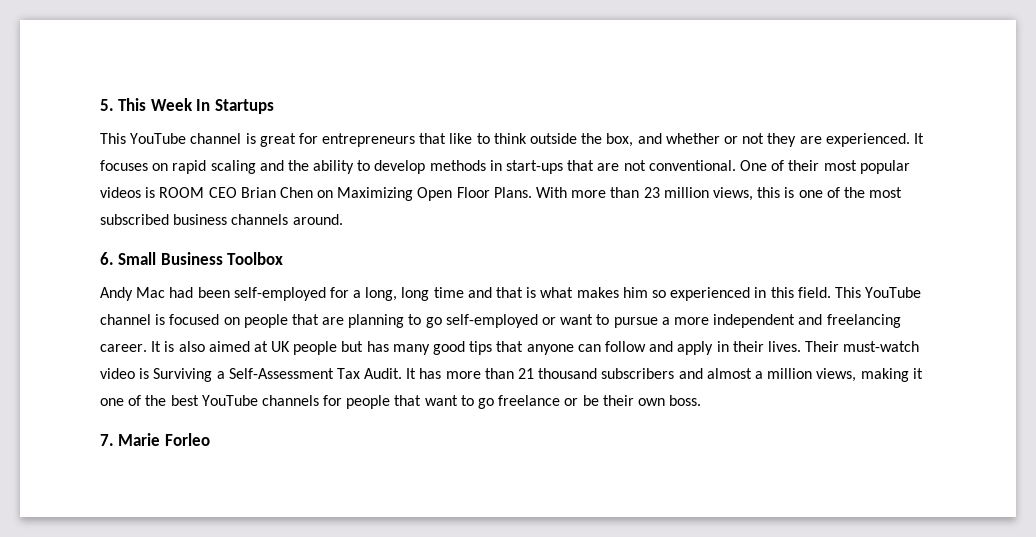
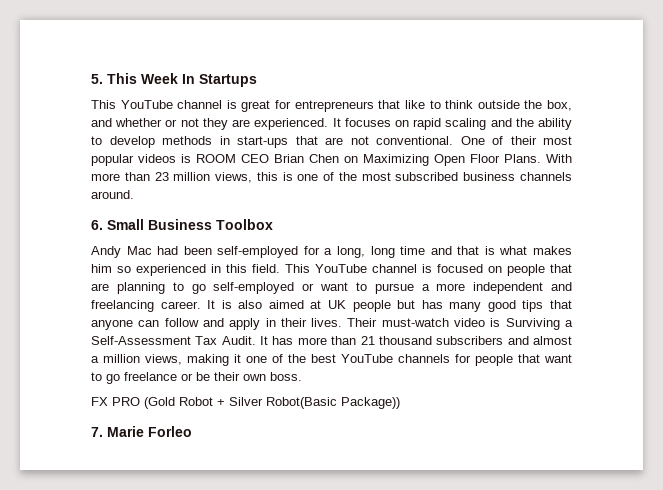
(702, 400) none -> [91,397,400,409] // FX PRO (Gold Robot + Silver Robot(Basic Package))

